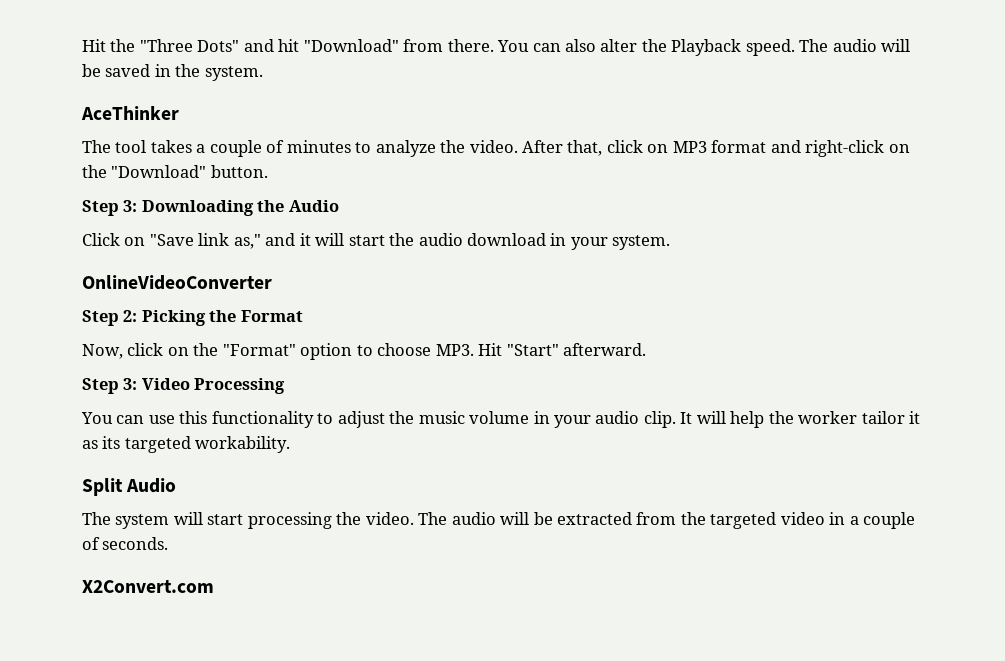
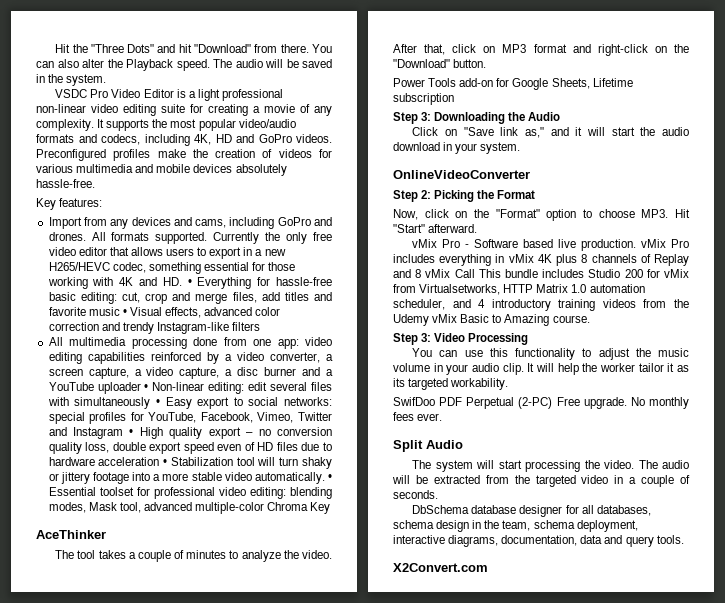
(263, 73) none -> [55,89,283,101] [36,104,332,116] [36,119,296,131] [36,134,332,146] [36,149,332,161] [36,164,287,176] [36,179,95,188] [36,198,103,210] [48,217,332,229] [48,232,332,244] [48,247,286,259] [48,262,296,274] [47,277,332,289] [48,292,332,304] [48,307,281,318] [48,322,261,334] [48,337,333,349] [48,352,334,364] [48,367,334,379] [48,382,332,394] [47,397,332,409] [48,412,333,424] [48,427,332,439] [48,442,332,454] [48,457,332,469] [48,472,332,484] [48,487,332,499] [48,502,331,514] // VSDC Pro Video Editor is a light professional non-linear video editing suite for creating a movie of any complexity. It supports the most popular video/audio formats and codecs, including 4K, HD and GoPro videos. Preconfigured profiles make the creation of videos for various multimedia and mobile devices absolutely hassle-free. // Key features: // Import from any devices and cams, including GoPro and drones. All formats supported. Сurrently the only free video editor that allows users to export in a new H265/HEVC codec, something essential for those working with 4K and HD. • Everything for hassle-free basic editing: cut, crop and merge files, add titles and favorite music • Visual effects, advanced color correction and trendy Instagram-like filters // All multimedia processing done from one app: video editing capabilities reinforced by a video converter, a screen capture, a video capture, a disc burner and a YouTube uploader • Non-linear editing: edit several files with simultaneously • Easy export to social networks: special profiles for YouTube, Facebook, Vimeo, Twitter and Instagram • High quality export – no conversion quality loss, double export speed even of HD files due to hardware acceleration • Stabilization tool will turn shaky or jittery footage into a more stable video automatically. • Essential toolset for professional video editing: blending modes, Mask tool, advanced multiple-color Chroma Key
(268, 171) none -> [393,78,633,90] [393,93,454,105] // Power Tools add-on for Google Sheets, Lifetime subscription
(647, 349) none -> [412,239,689,251] [393,254,689,266] [393,269,689,278] [393,284,645,295] [393,299,689,311] [393,314,590,326] // vMix Pro - Software based live production. vMix Pro includes everything in vMix 4K plus 8 channels of Replay and 8 vMix Call This bundle includes Studio 200 for vMix from Virtualsetworks, HTTP Matrix 1.0 automation scheduler, and 4 introductory training videos from the Udemy vMix Basic to Amazing course.
(291, 444) none -> [393,397,689,409] [393,412,443,421] // SwifDoo PDF Perpetual (2-PC) Free upgrade. No monthly fees ever.
(169, 543) none -> [412,505,651,517] [393,520,638,532] [393,535,684,547] // DbSchema database designer for all databases, schema design in the team, schema deployment, interactive diagrams, documentation, data and query tools.

